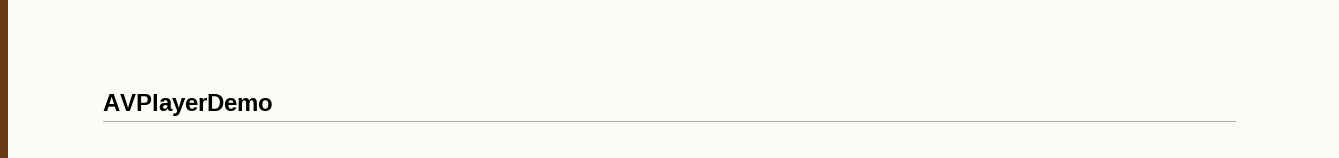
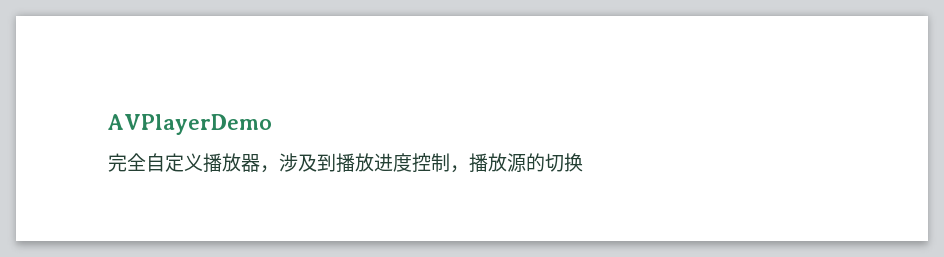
(273, 105) none -> [108,153,583,173] // 完全自定义播放器，涉及到播放进度控制，播放源的切换

